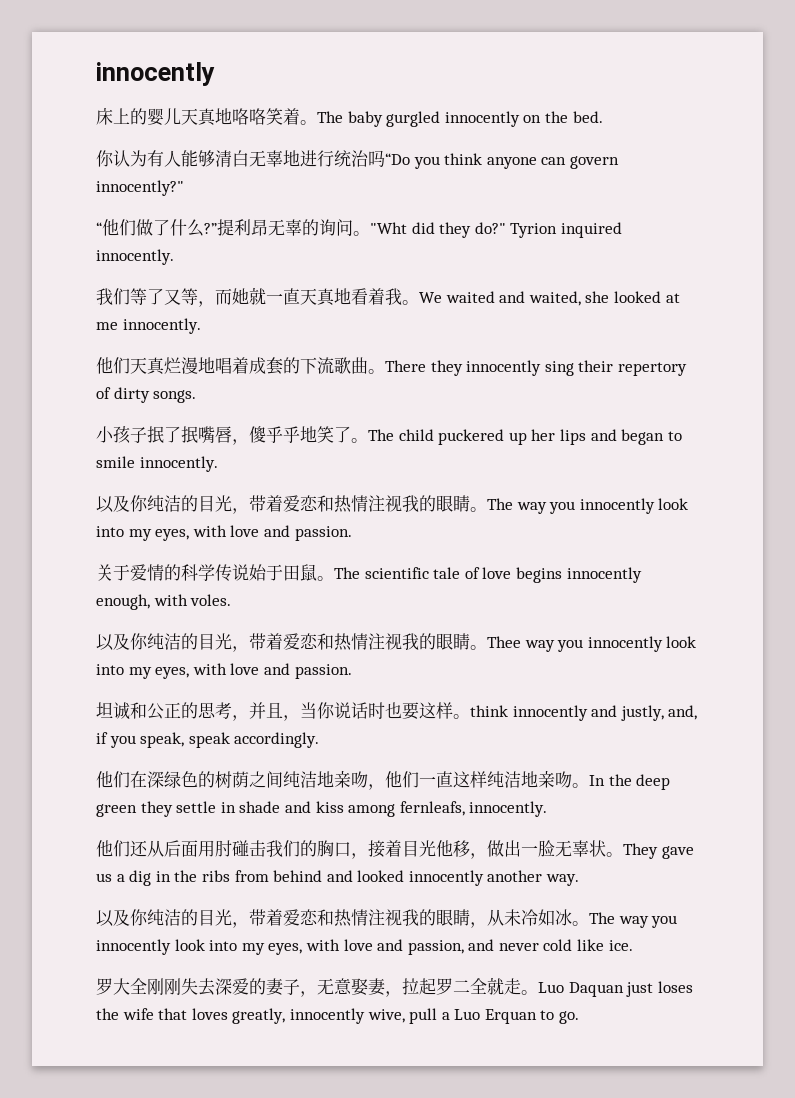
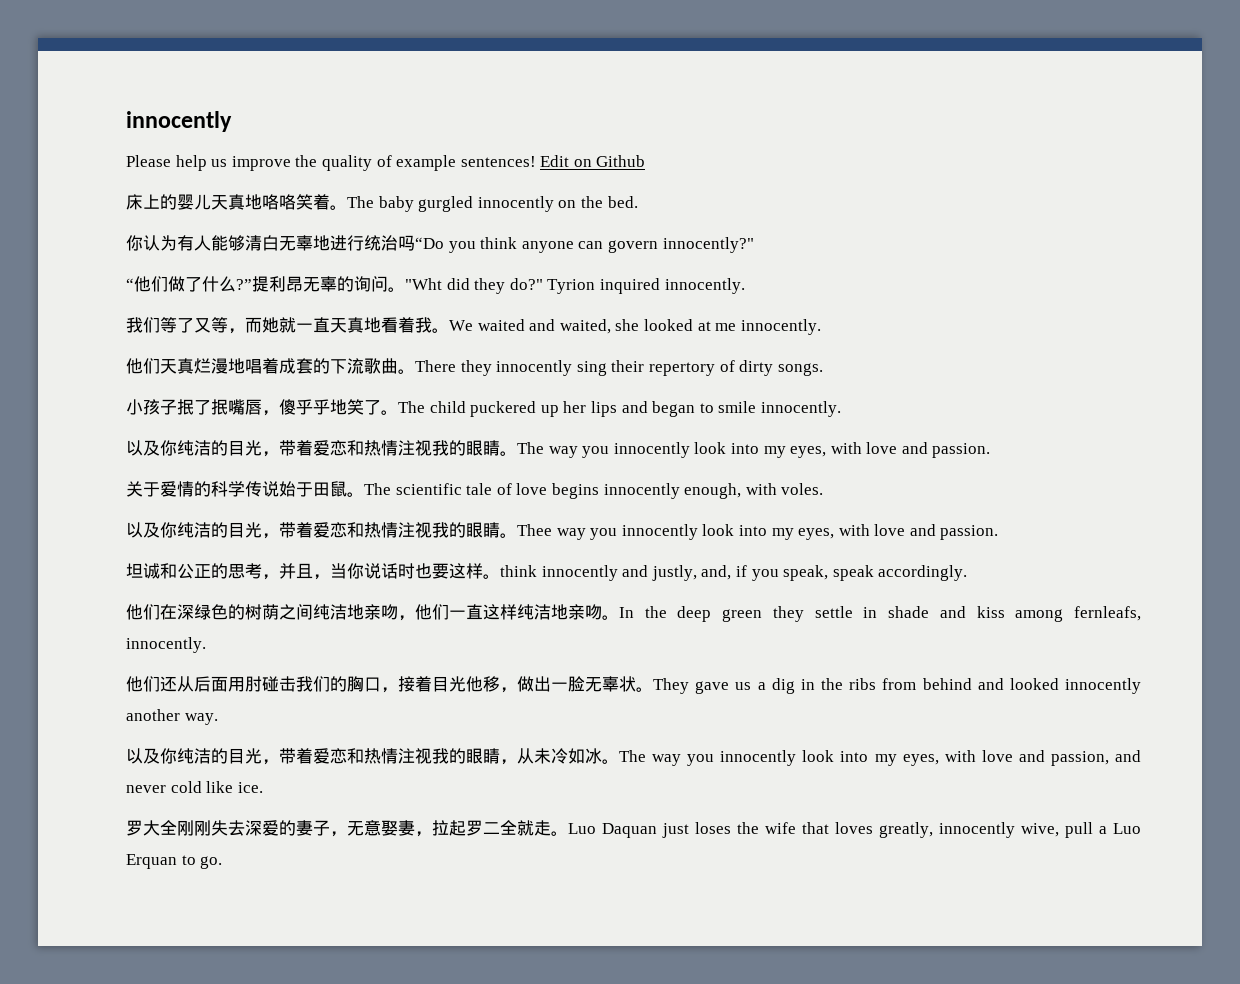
[96,62,215,86] innocently -> [126,111,232,132] [126,155,646,171] innocently // Please help us improve the quality of example sentences! Edit on Github

